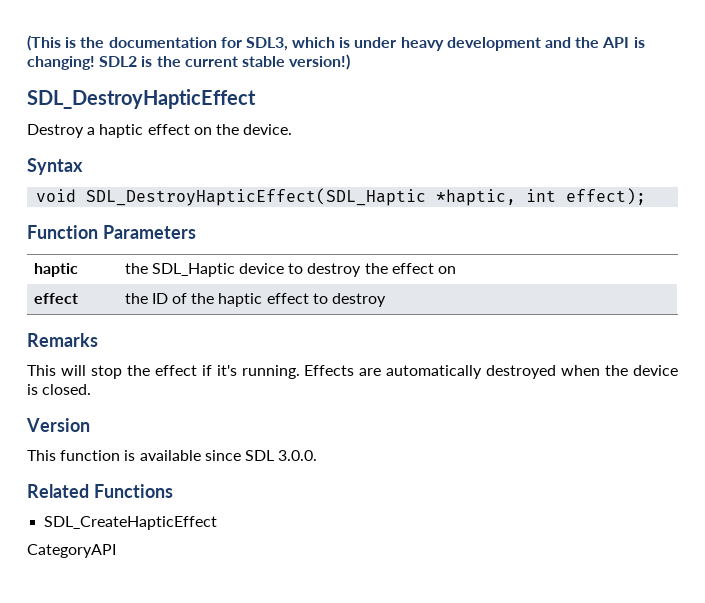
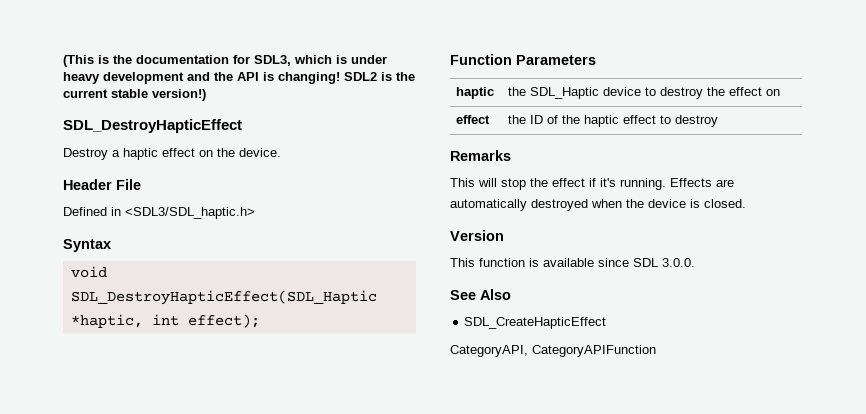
(293, 129) none -> [63,179,141,190] [63,207,255,219] // Header File // Defined in <SDL3/SDL_haptic.h>
[27,484,173,498] Related Functions -> [450,289,511,300] See Also
[27,544,116,558] CategoryAPI -> [450,345,656,357] CategoryAPI, CategoryAPIFunction

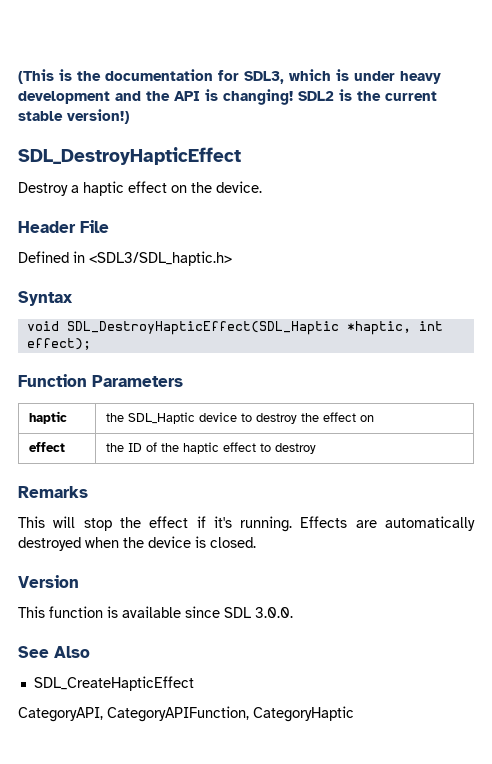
[532,345,656,357] CategoryAPIFunction -> [107,706,354,722] CategoryAPIFunction, CategoryHaptic

